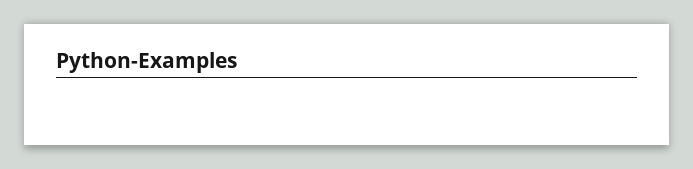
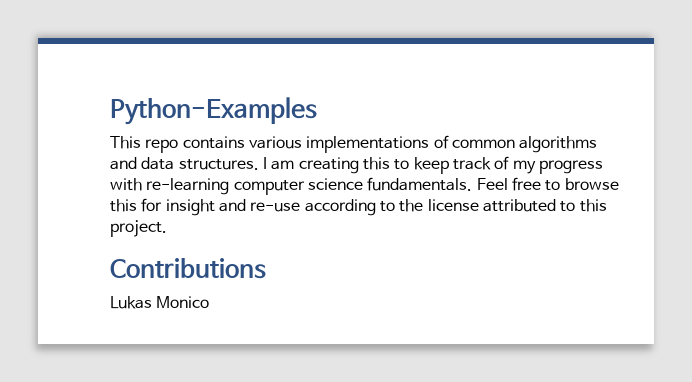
(237, 62) none -> [110,135,598,153] [110,156,603,174] [110,177,619,195] [110,198,607,216] [110,220,167,237] [110,258,266,279] [110,296,210,309] // This repo contains various implementations of common algorithms and data structures. I am creating this to keep track of my progress with re-learning computer science fundamentals. Feel free to browse this for insight and re-use according to the license attributed to this project. // Contributions // Lukas Monico

